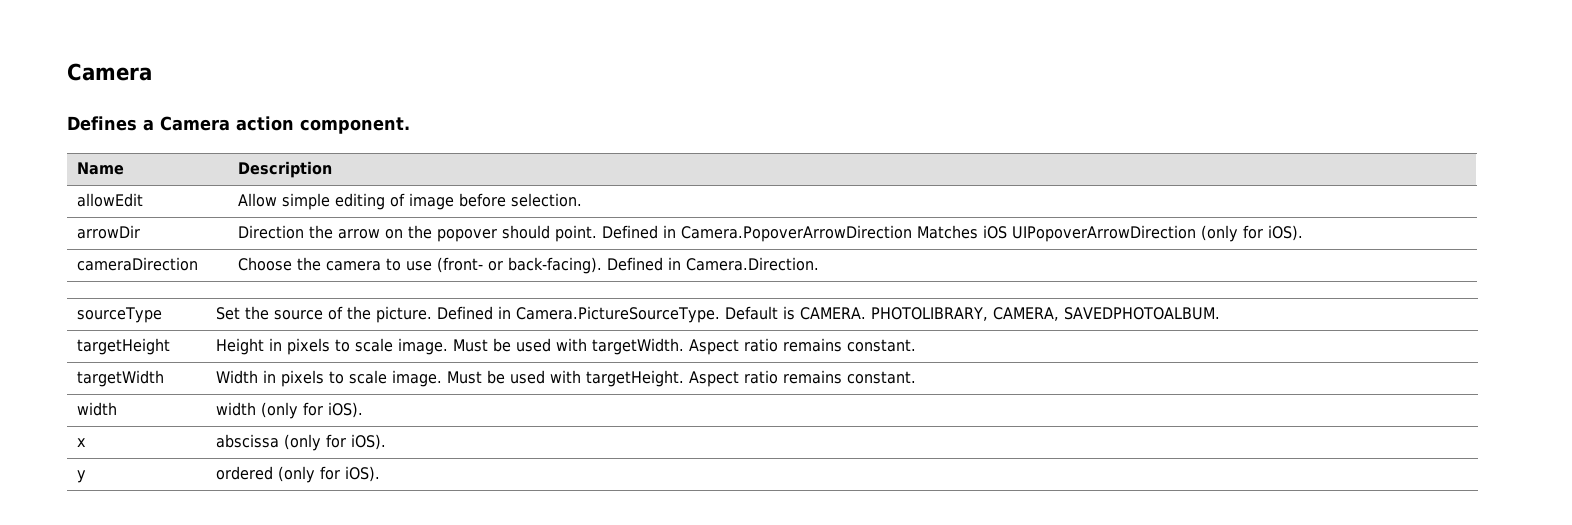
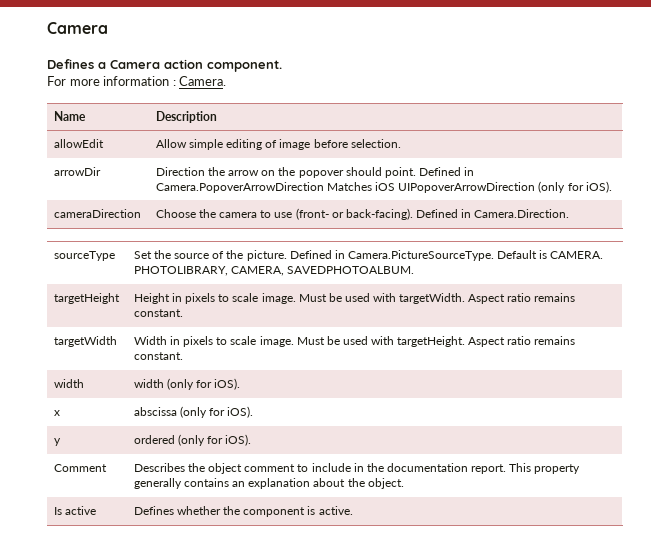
(410, 125) none -> [47,76,227,86] // For more information : Camera.
(380, 474) none -> [54,464,108,472] [134,463,581,474] [134,478,404,489] [54,506,97,515] [134,506,353,517] // Comment | Describes the object comment to include in the documentation report. This property generally contains an explanation about the object. // Is active | Defines whether the component is active.

